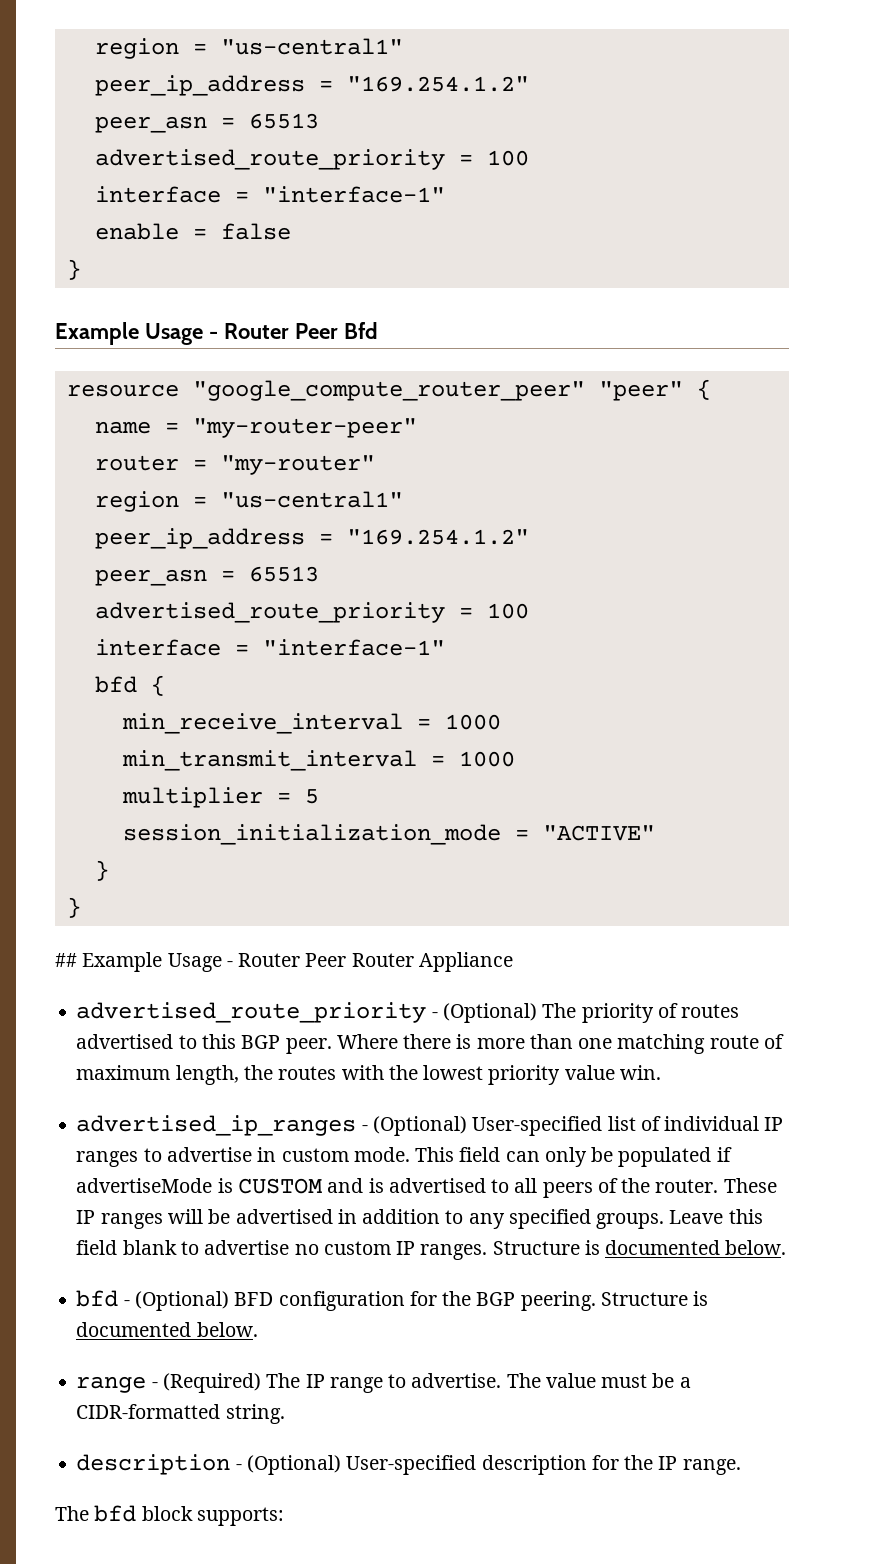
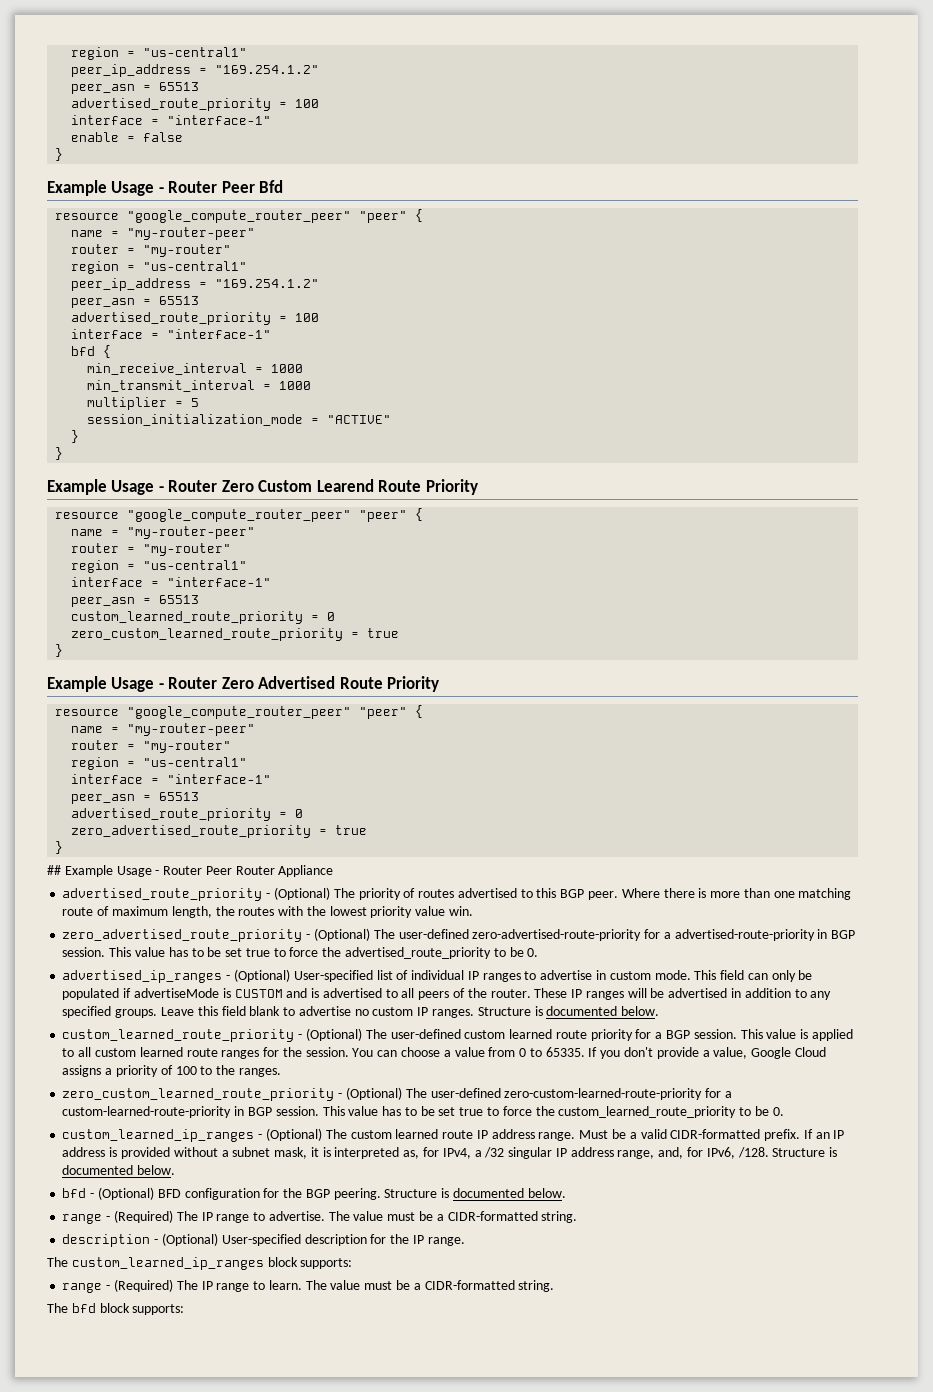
(81, 907) none -> [47,479,478,495] [55,508,424,522] [71,526,256,539] [71,543,232,556] [71,560,248,573] [71,577,272,587] [71,595,200,607] [71,611,336,624] [71,628,400,641] [55,644,64,657] [47,676,440,692] [55,705,424,719] [71,723,256,736] [71,740,232,753] [71,757,248,770] [71,774,272,784] [71,792,200,804] [71,808,304,821] [71,825,368,838] [55,841,64,854] // Example Usage - Router Zero Custom Learend Route Priority // resource "google_compute_router_peer" "peer" { // name = "my-router-peer" // router = "my-router" // region = "us-central1" // interface = "interface-1" // peer_asn = 65513 // custom_learned_route_priority = 0 // zero_custom_learned_route_priority = true // } // Example Usage - Router Zero Advertised Route Priority // resource "google_compute_router_peer" "peer" { // name = "my-router-peer" // router = "my-router" // region = "us-central1" // interface = "interface-1" // peer_asn = 65513 // advertised_route_priority = 0 // zero_advertised_route_priority = true // }
(661, 1072) none -> [62,928,856,942] [62,947,539,959] // zero_advertised_route_priority - (Optional) The user-defined zero-advertised-route-priority for a advertised-route-priority in BGP session. This value has to be set true to force the advertised_route_priority to be 0.
(787, 1247) none -> [62,1028,853,1042] [62,1047,826,1059] [62,1065,281,1077] [62,1087,732,1101] [62,1106,784,1118] [62,1128,845,1142] [62,1147,838,1159] [62,1165,176,1175] // custom_learned_route_priority - (Optional) The user-defined custom learned route priority for a BGP session. This value is applied to all custom learned route ranges for the session. You can choose a value from 0 to 65335. If you don't provide a value, Google Cloud assigns a priority of 100 to the ranges. // zero_custom_learned_route_priority - (Optional) The user-defined zero-custom-learned-route-priority for a custom-learned-route-priority in BGP session. This value has to be set true to force the custom_learned_route_priority to be 0. // custom_learned_ip_ranges - (Optional) The custom learned route IP address range. Must be a valid CIDR-formatted prefix. If an IP address is provided without a subnet mask, it is interpreted as, for IPv4, a /32 singular IP address range, and, for IPv6, /128. Structure is documented below.
(741, 1467) none -> [47,1257,353,1270] [62,1279,555,1293] // The custom_learned_ip_ranges block supports: // range - (Required) The IP range to learn. The value must be a CIDR-formatted string.

